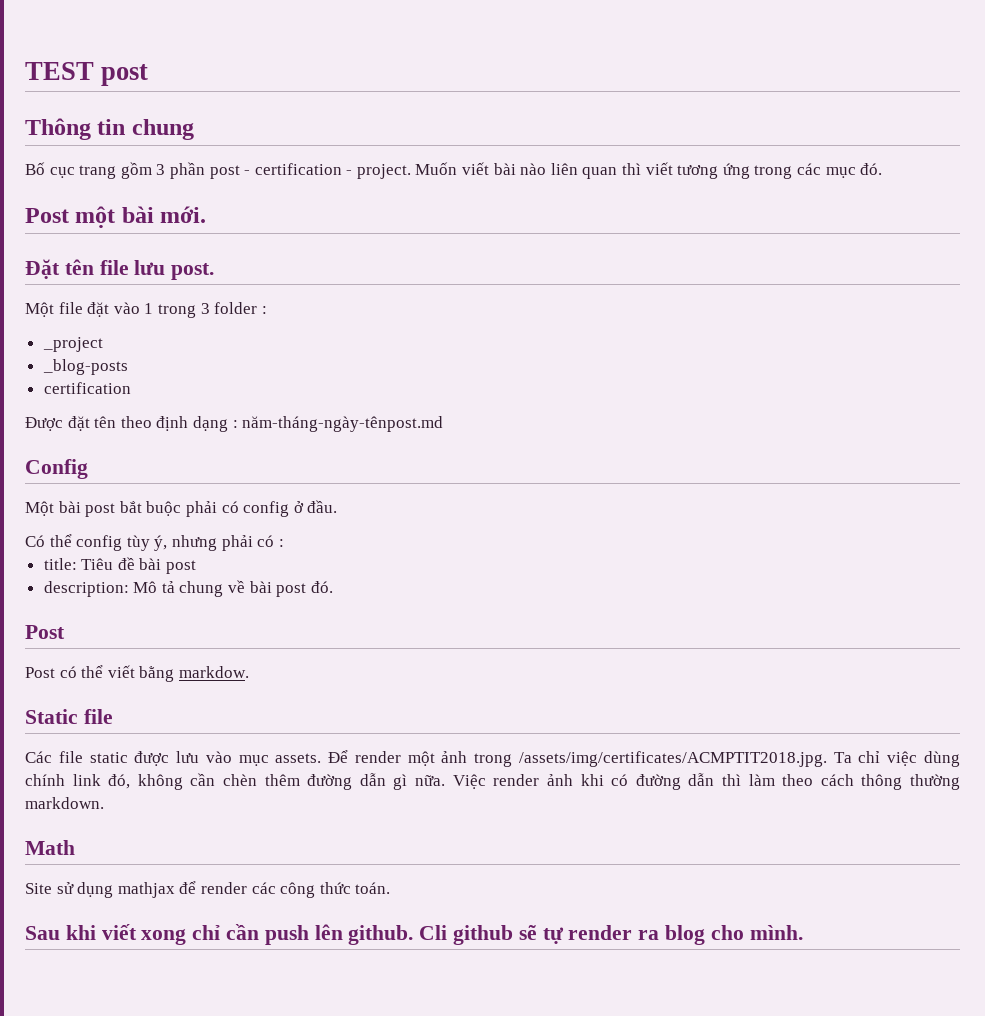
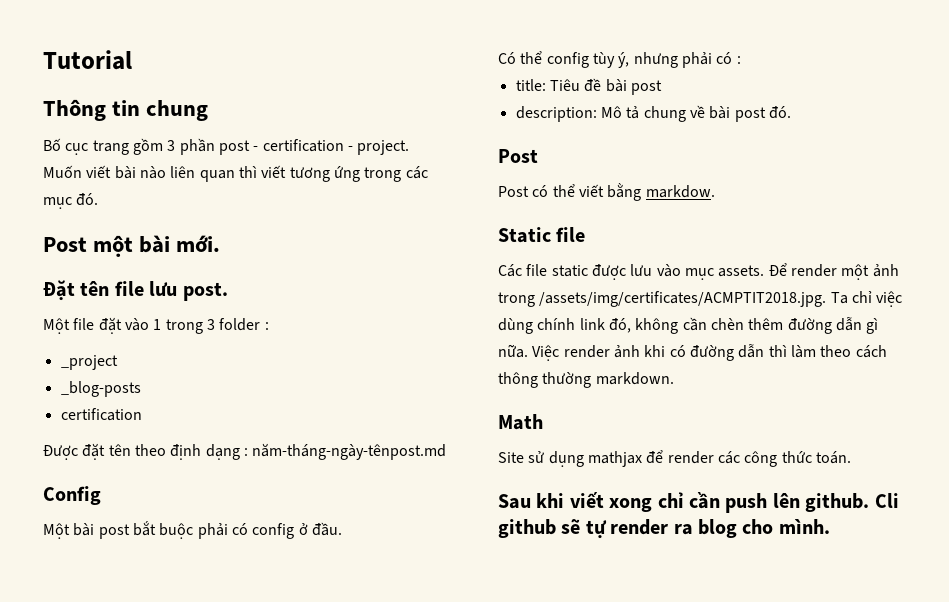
[25,62,149,86] TEST post -> [43,50,132,70] Tutorial

